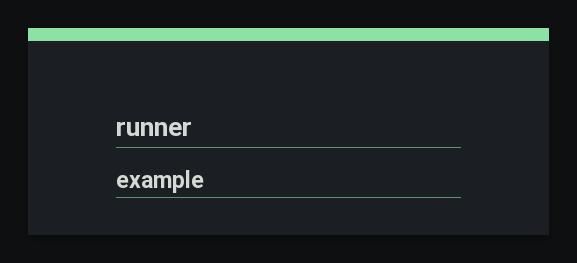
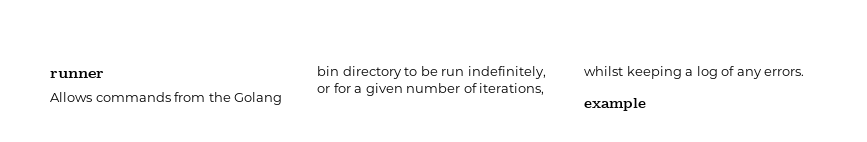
(192, 129) none -> [50,92,283,105] [317,66,546,79] [317,83,545,96] [584,66,805,79] // Allows commands from the Golang bin directory to be run indefinitely, or for a given number of iterations, whilst keeping a log of any errors.

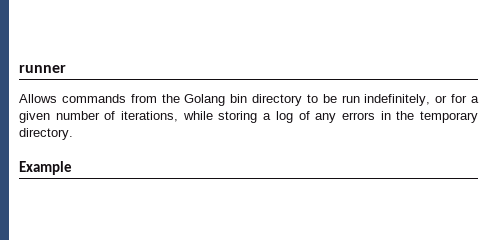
[584,66,682,79] whilst keeping -> [182,111,258,123] while storing
[764,69,805,76] [584,98,646,111] errors. // example -> [341,111,478,123] [19,128,73,140] [19,161,72,175] errors in the temporary directory. // Example

